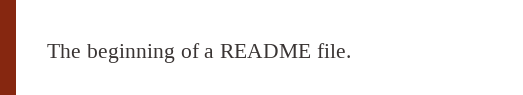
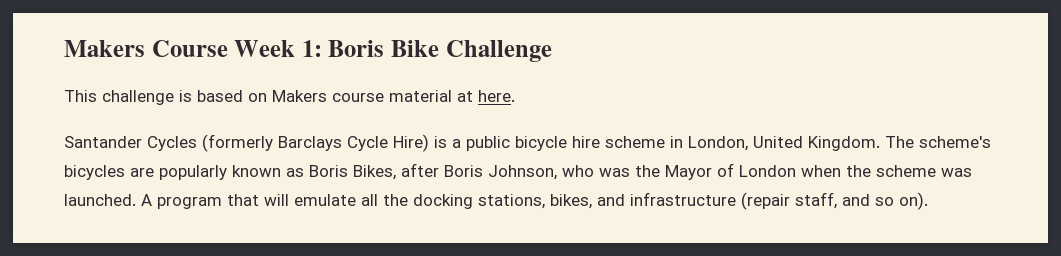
[47,43,352,63] The beginning of a README file. -> [64,40,552,62] [64,90,515,105] [64,134,991,152] [64,163,972,180] [64,192,928,210] Makers Course Week 1: Boris Bike Challenge // This challenge is based on Makers course material at here. // Santander Cycles (formerly Barclays Cycle Hire) is a public bicycle hire scheme in London, United Kingdom. The scheme's bicycles are popularly known as Boris Bikes, after Boris Johnson, who was the Mayor of London when the scheme was launched. A program that will emulate all the docking stations, bikes, and infrastructure (repair staff, and so on).

